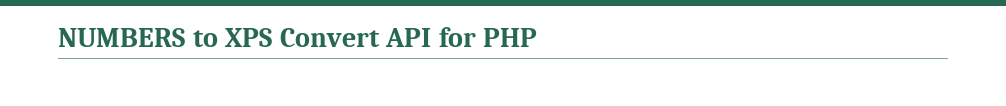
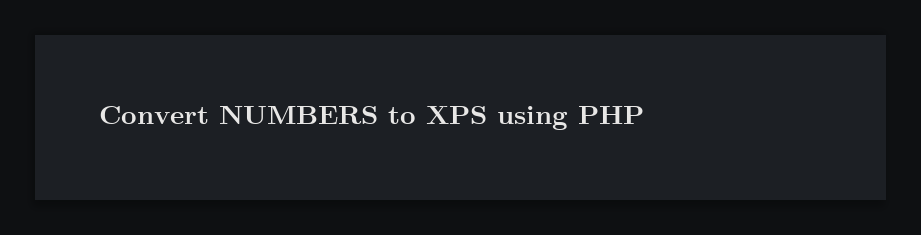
(58, 37) none -> [99,106,209,124] Convert
[279,27,476,47] Convert API for -> [497,106,568,130] using

